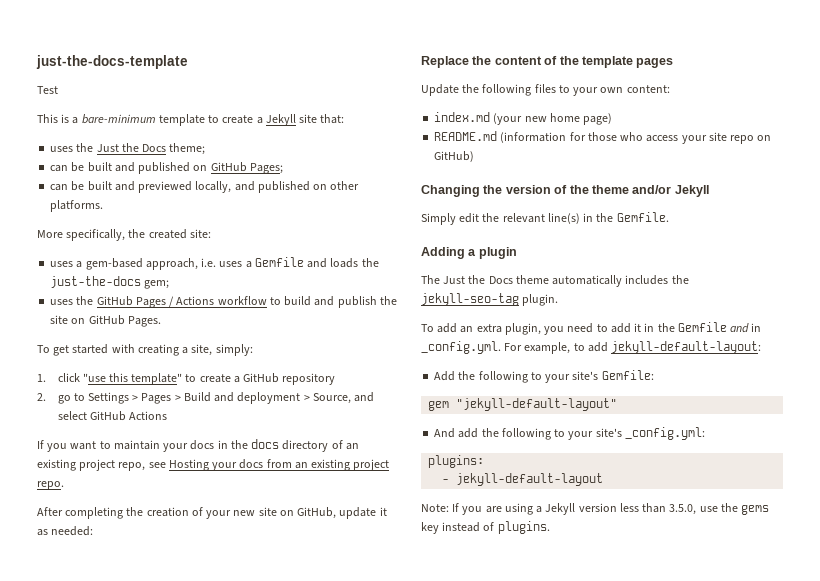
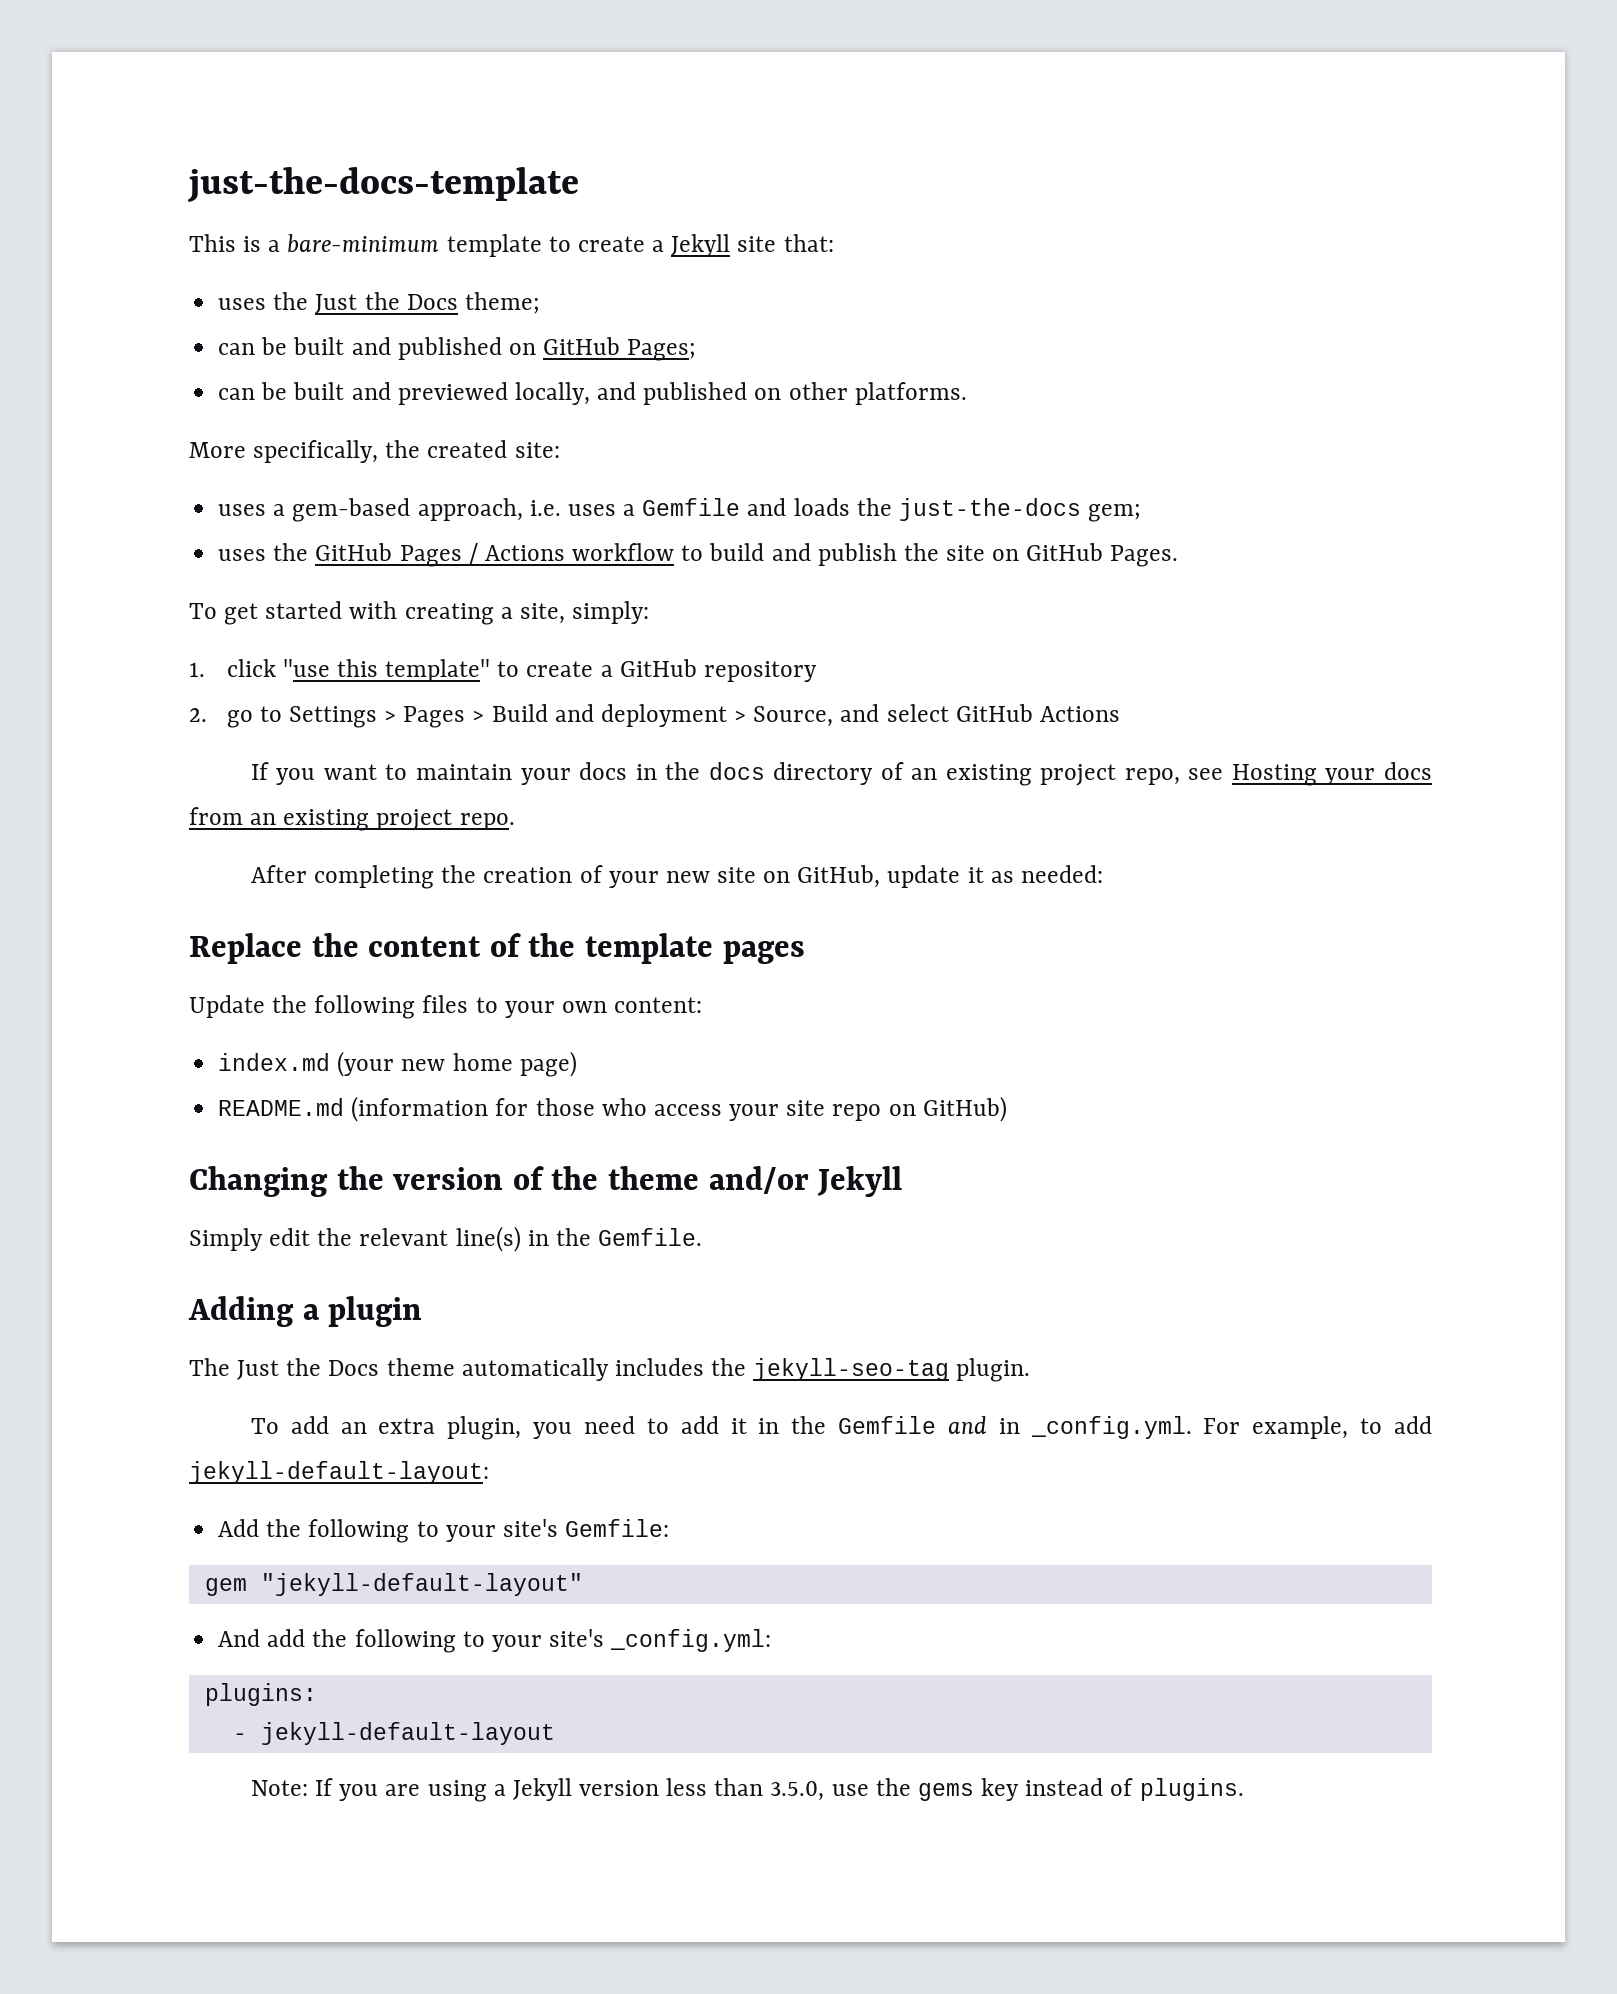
[37,86,58,94] // Test -> (579, 185) none

